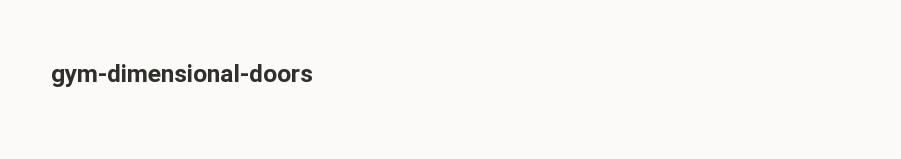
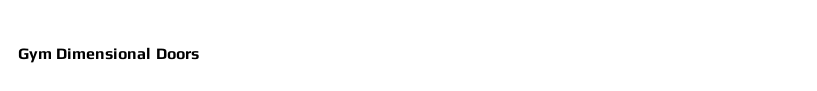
[51,64,313,87] gym-dimensional-doors -> [18,47,199,63] Gym Dimensional Doors

